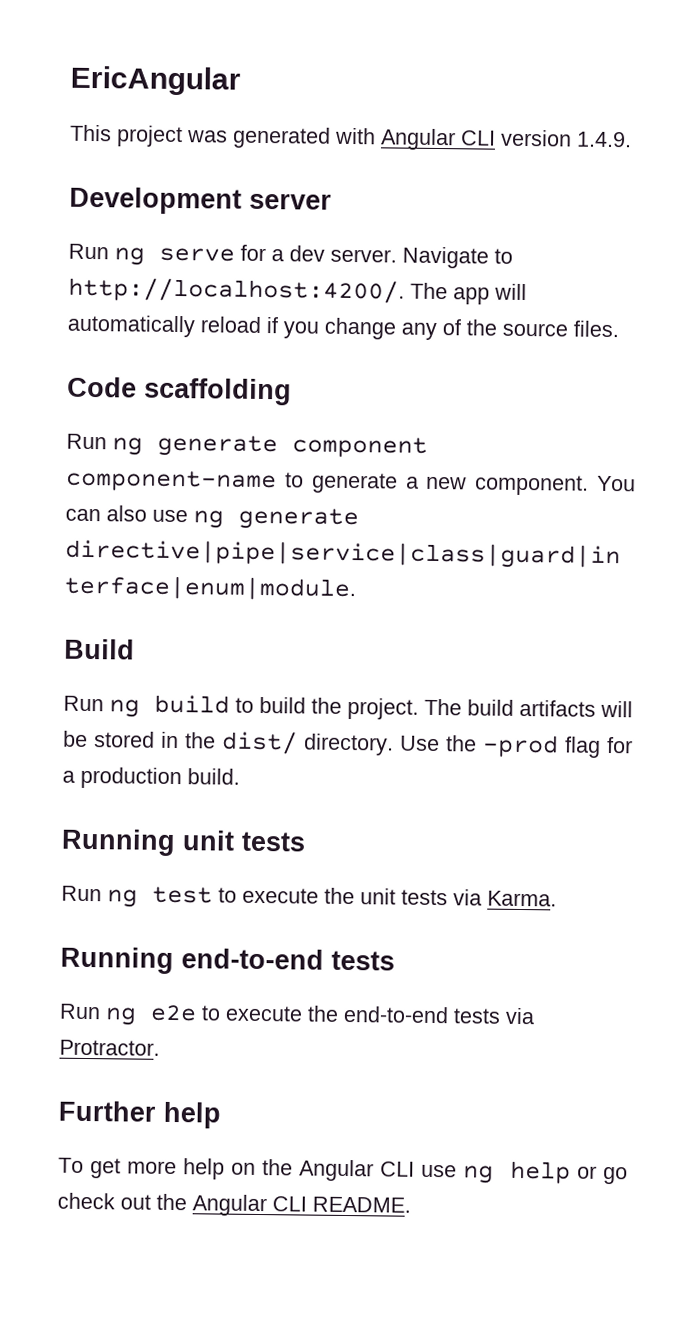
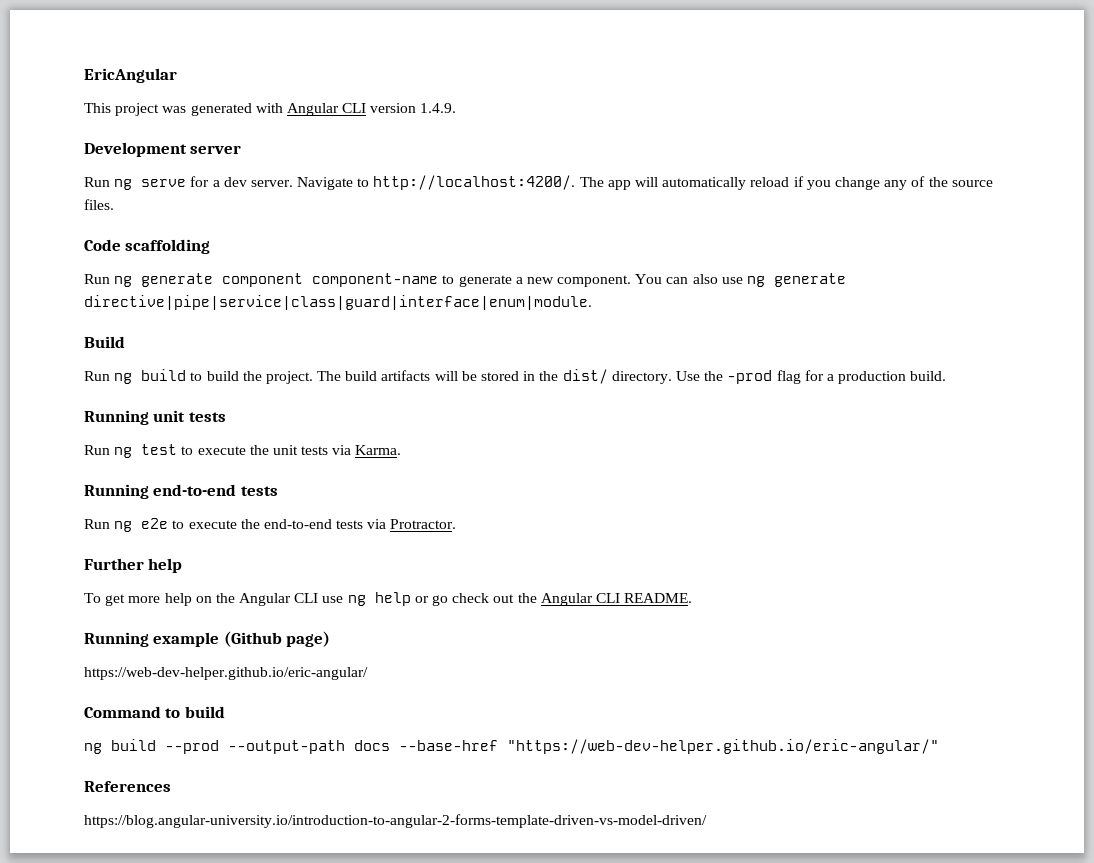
(411, 1204) none -> [84,631,331,647] [84,667,368,680] [84,706,225,718] [84,739,939,754] [84,781,171,792] [84,814,707,828] // Running example (Github page) // https://web-dev-helper.github.io/eric-angular/ // Command to build // ng build --prod --output-path docs --base-href "https://web-dev-helper.github.io/eric-angular/" // References // https://blog.angular-university.io/introduction-to-angular-2-forms-template-driven-vs-model-driven/

